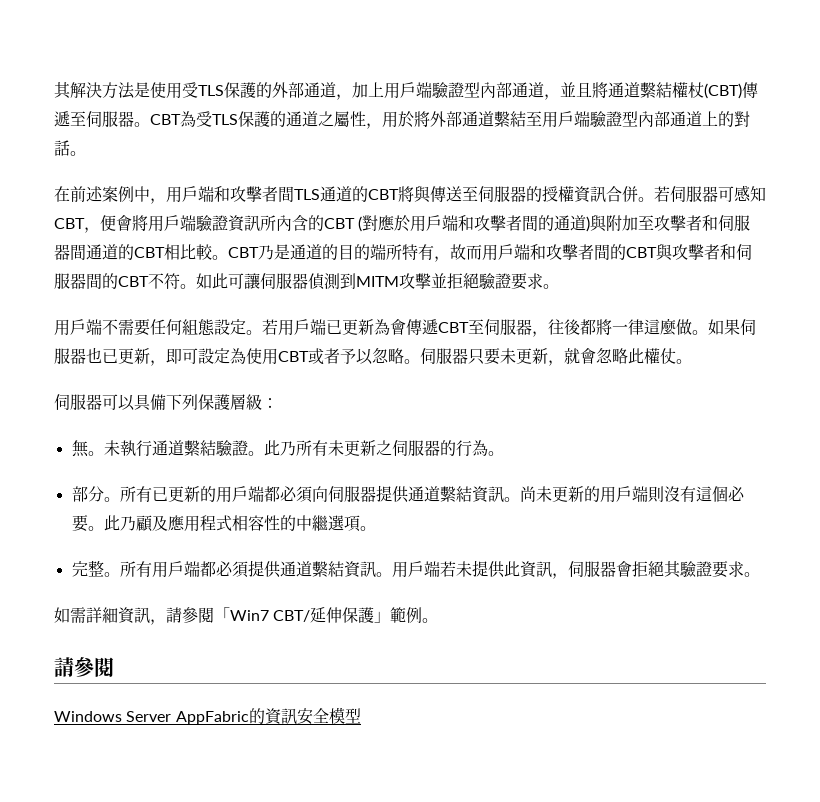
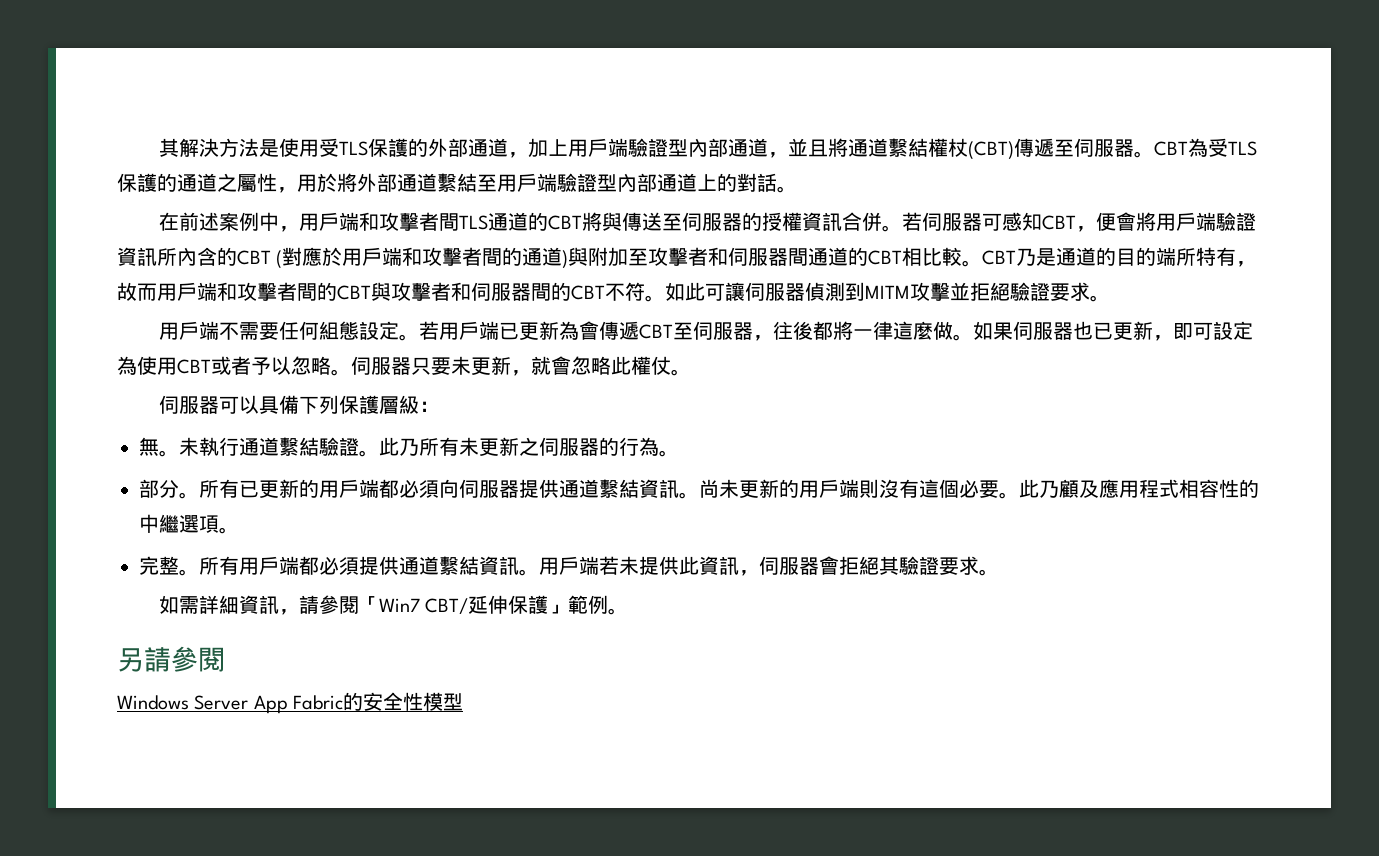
(439, 620) none -> [117,648,144,672] 另
[175,708,329,725] AppFabric的資訊安全 -> [253,692,424,714] App Fabric的安全性

